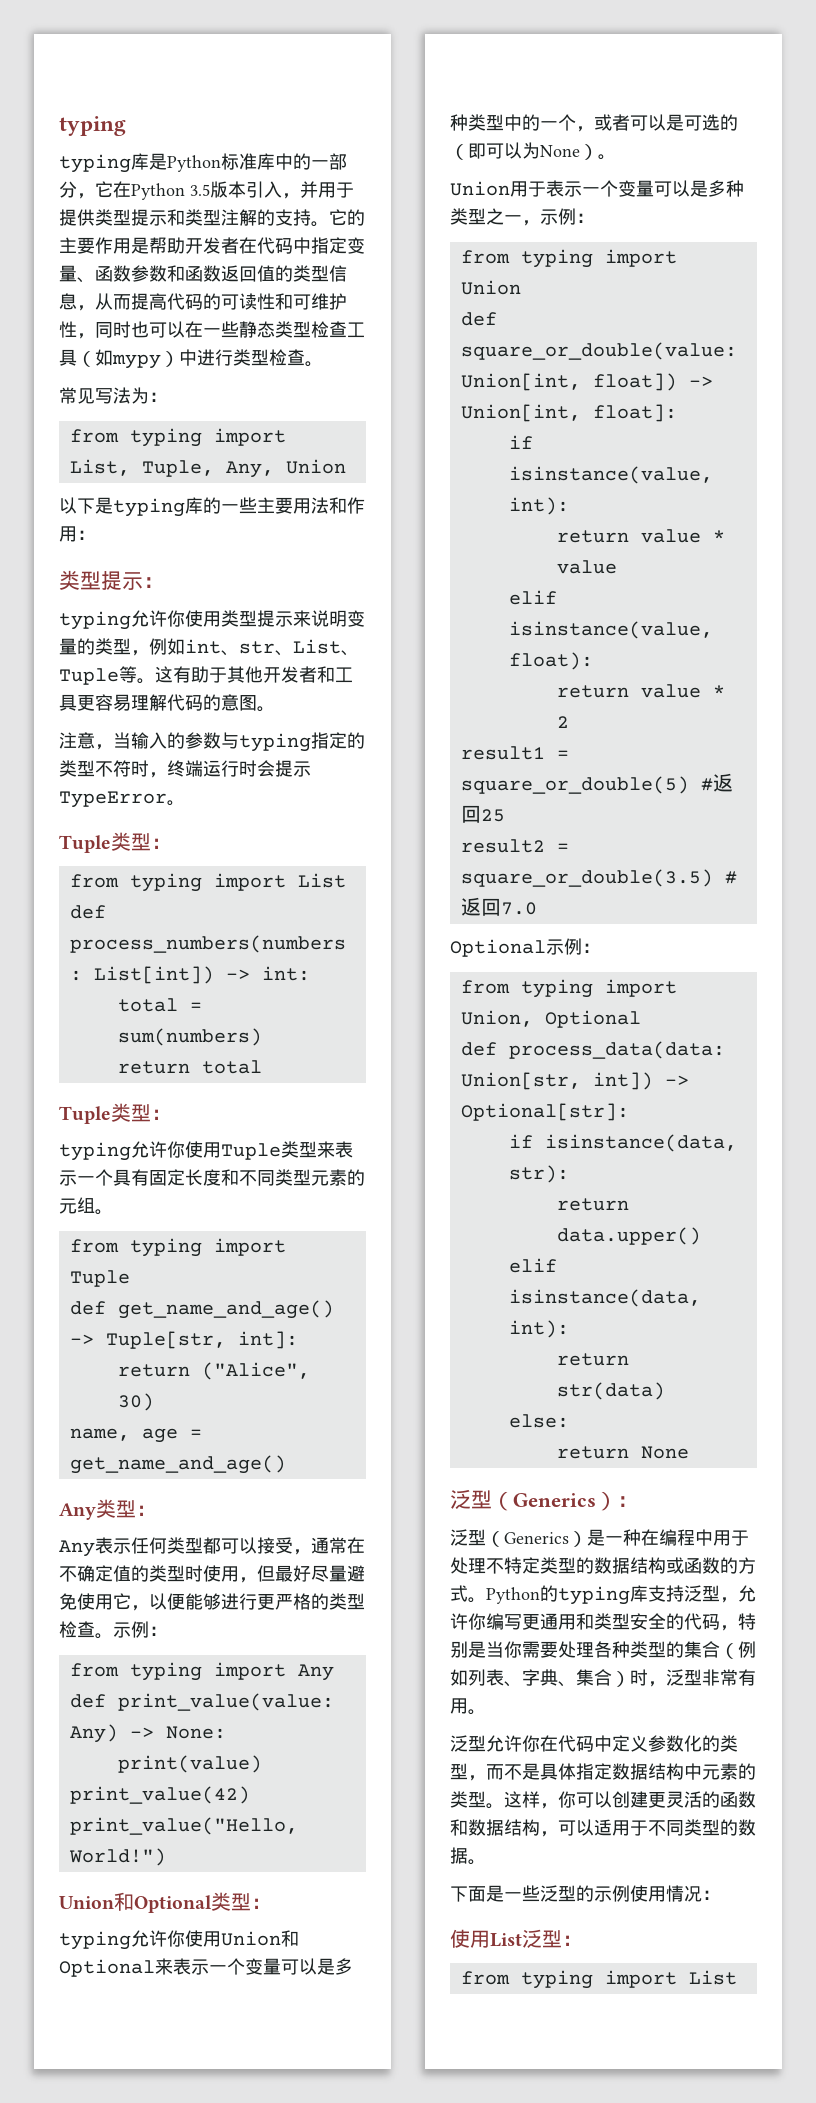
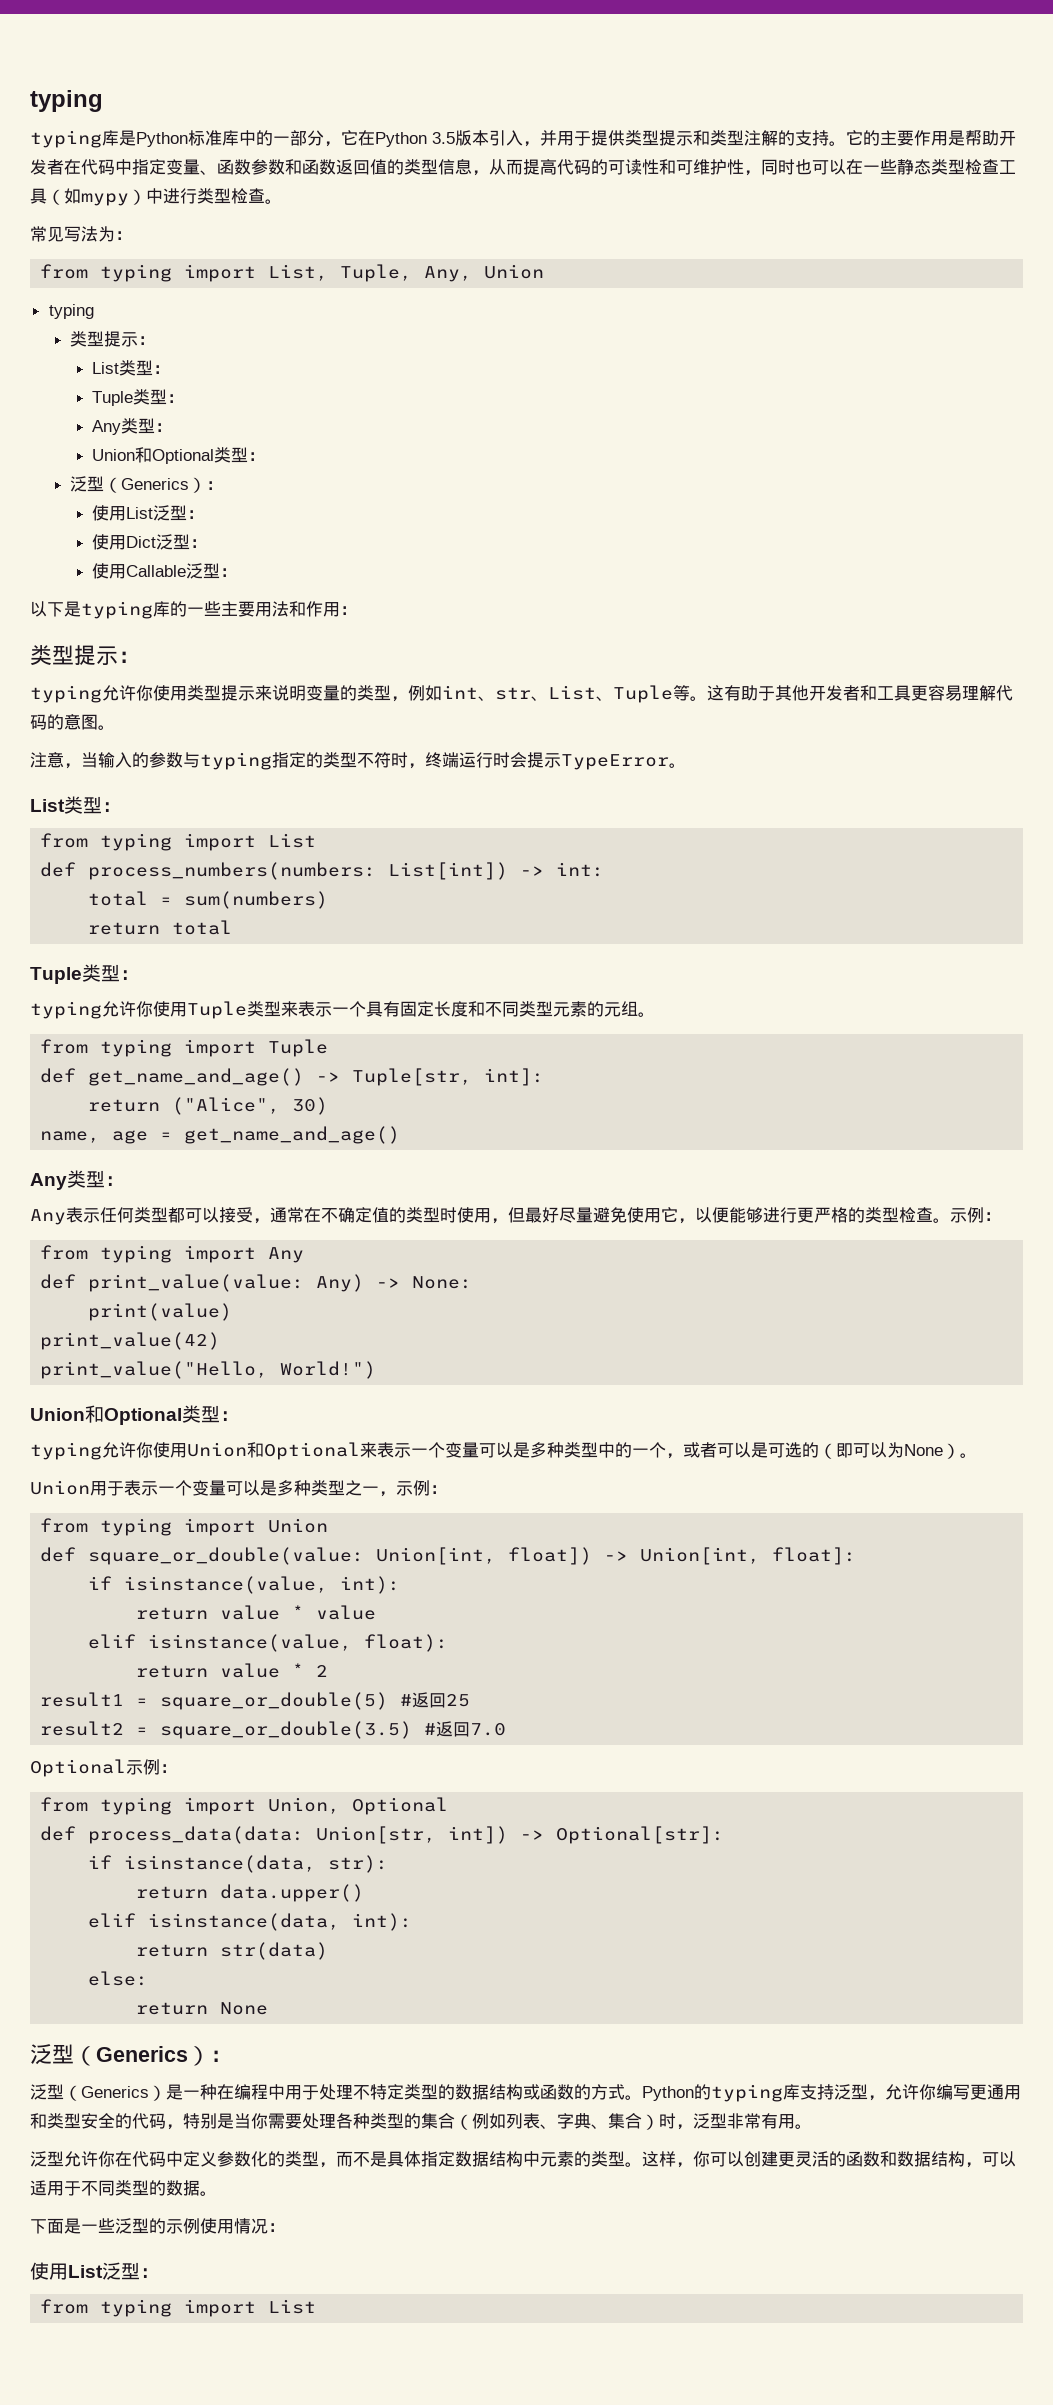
(346, 466) none -> [48,304,94,319] [70,331,156,347] [92,360,171,376] [92,389,185,406] [92,418,173,435] [92,447,266,464] [70,476,224,493] [92,505,205,521] [92,534,208,550] [92,563,238,579] // typing // 类型提示： // List类型： // Tuple类型： // Any类型： // Union和Optional类型： // 泛型（Generics）： // 使用List泛型： // 使用Dict泛型： // 使用Callable泛型：
[59,835,111,853] Tuple -> [30,799,65,812] List

